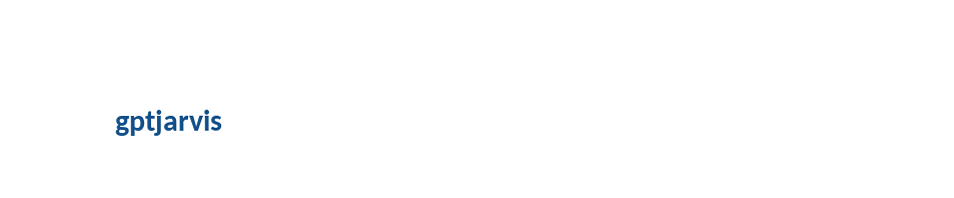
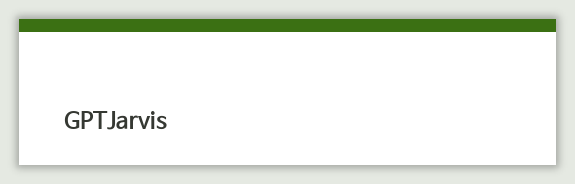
[115,109,223,136] gptjarvis -> [64,111,167,130] GPTJarvis

